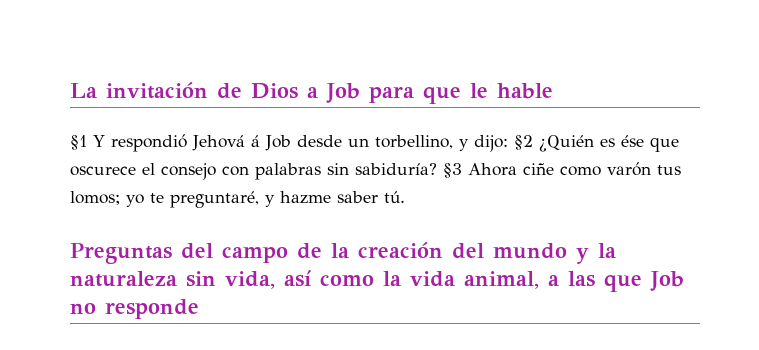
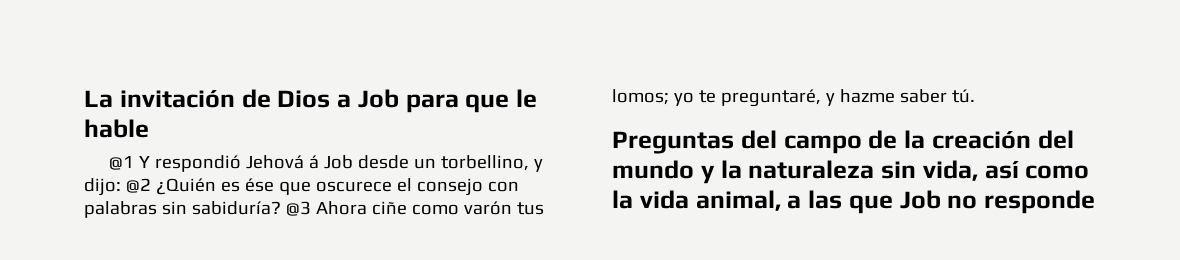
[70,135,87,150] §1 -> [109,156,135,170] @1
[514,135,533,150] §2 -> [125,178,151,193] @2
[443,163,462,178] §3 -> [285,201,311,216] @3

